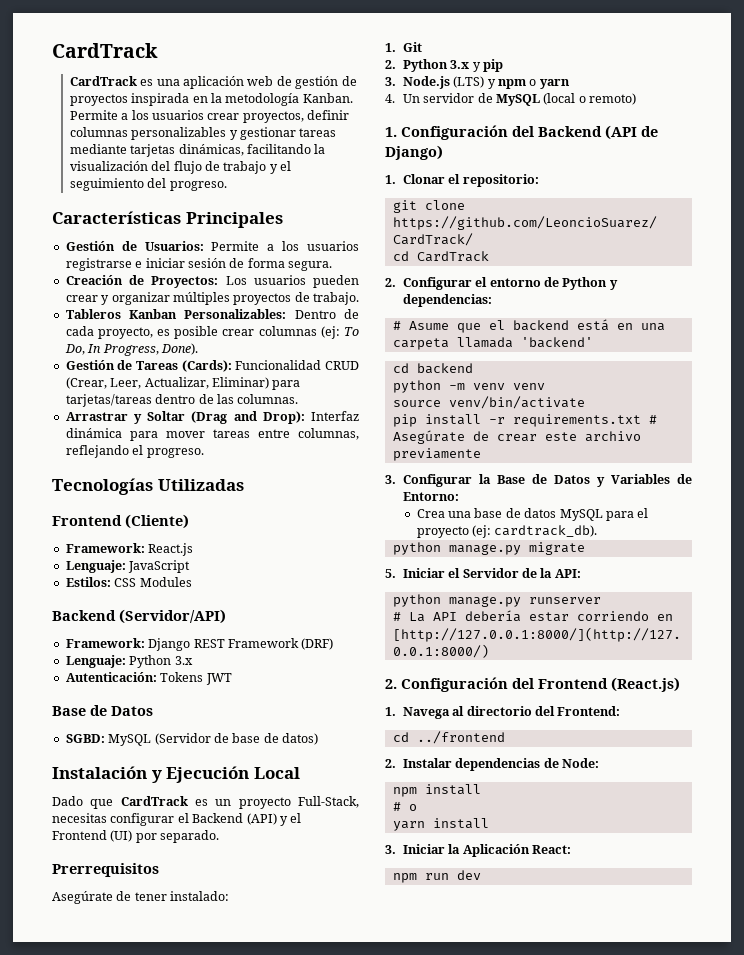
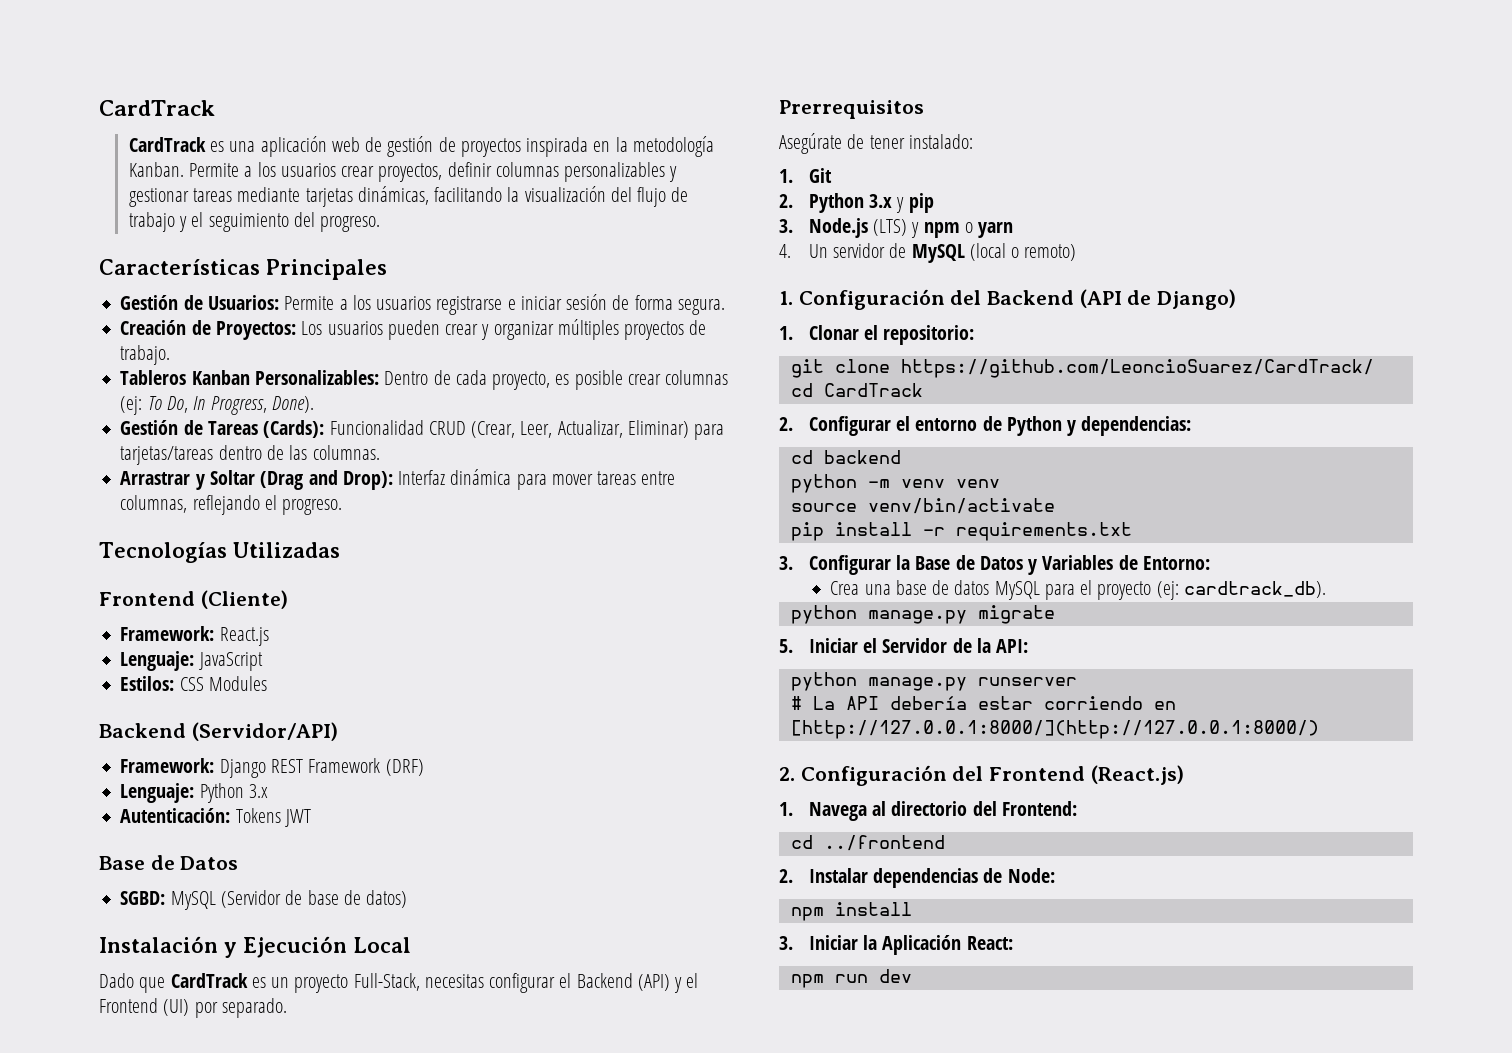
[392,319,665,333] [392,337,593,350] // # Asume que el backend está en una carpeta llamada 'backend' -> (1192, 426) none
[648,415,657,424] [392,430,641,444] [392,448,481,461] # Asegúrate de crear este archivo previamente -> (1132, 531) none
[392,802,417,811] [392,818,489,831] // # o // yarn install -> (912, 909) none

